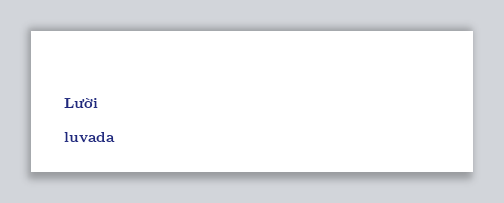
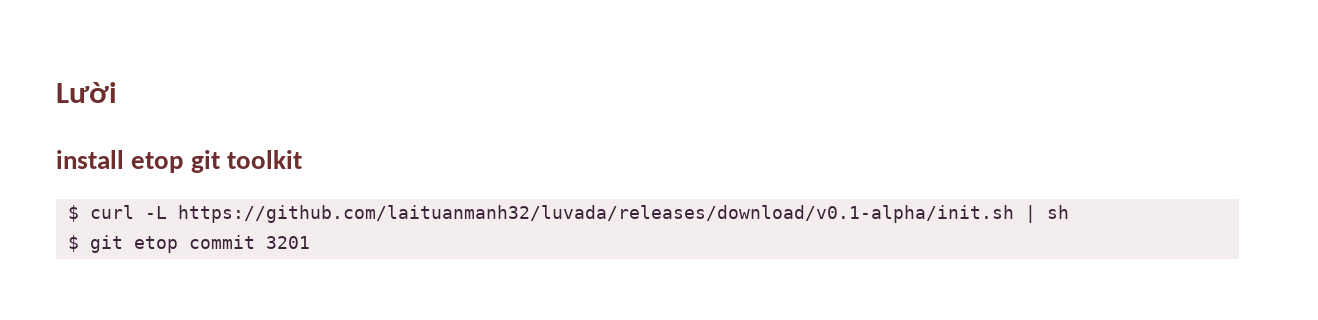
[64,132,115,143] luvada -> [56,150,302,173] [68,205,1069,223] [68,235,310,253] install etop git toolkit // $ curl -L https://github.com/laituanmanh32/luvada/releases/download/v0.1-alpha/init.sh | sh // $ git etop commit 3201

